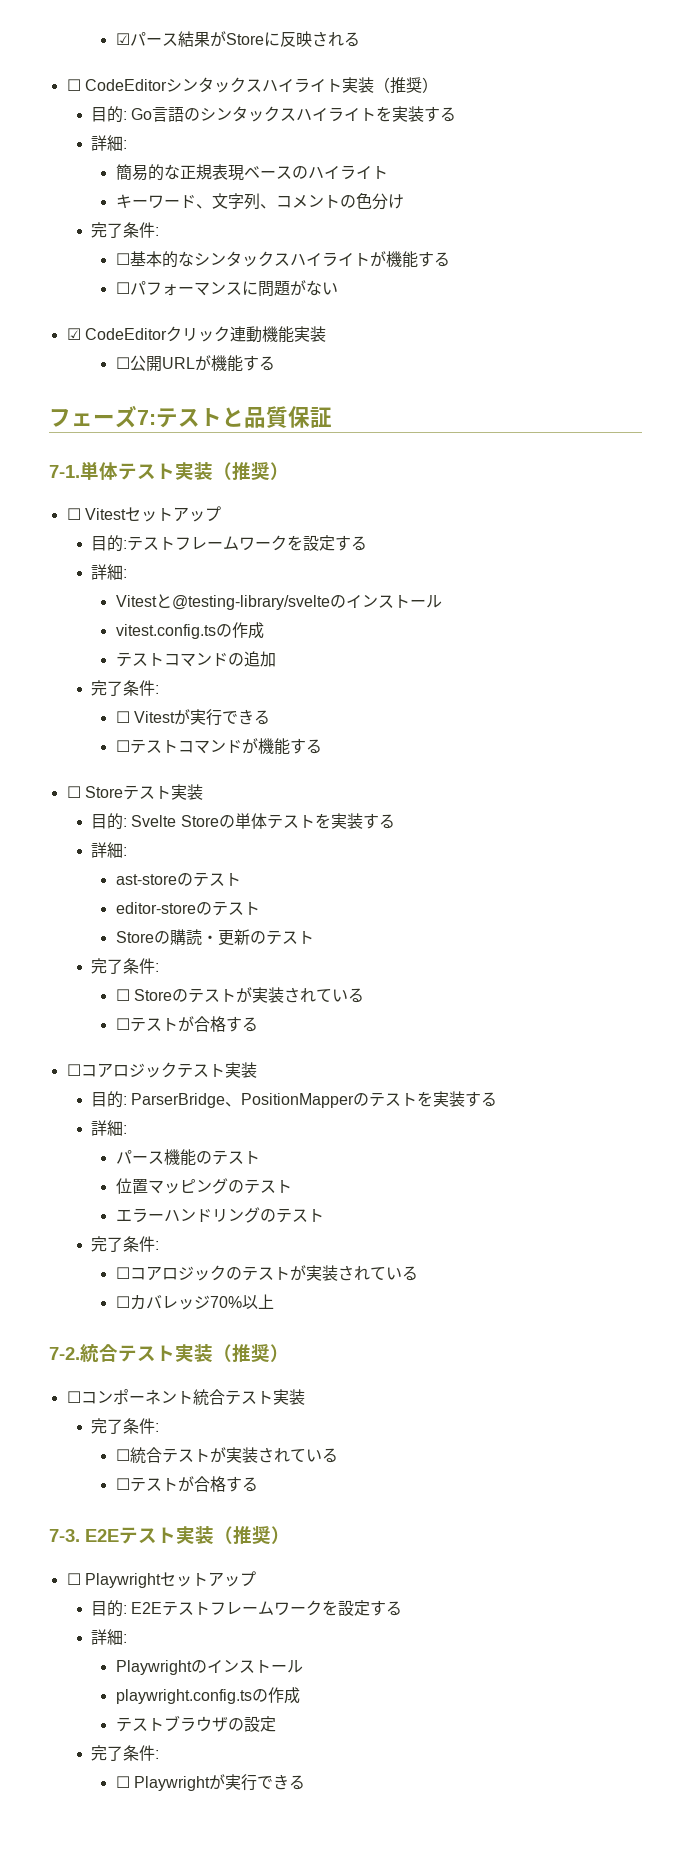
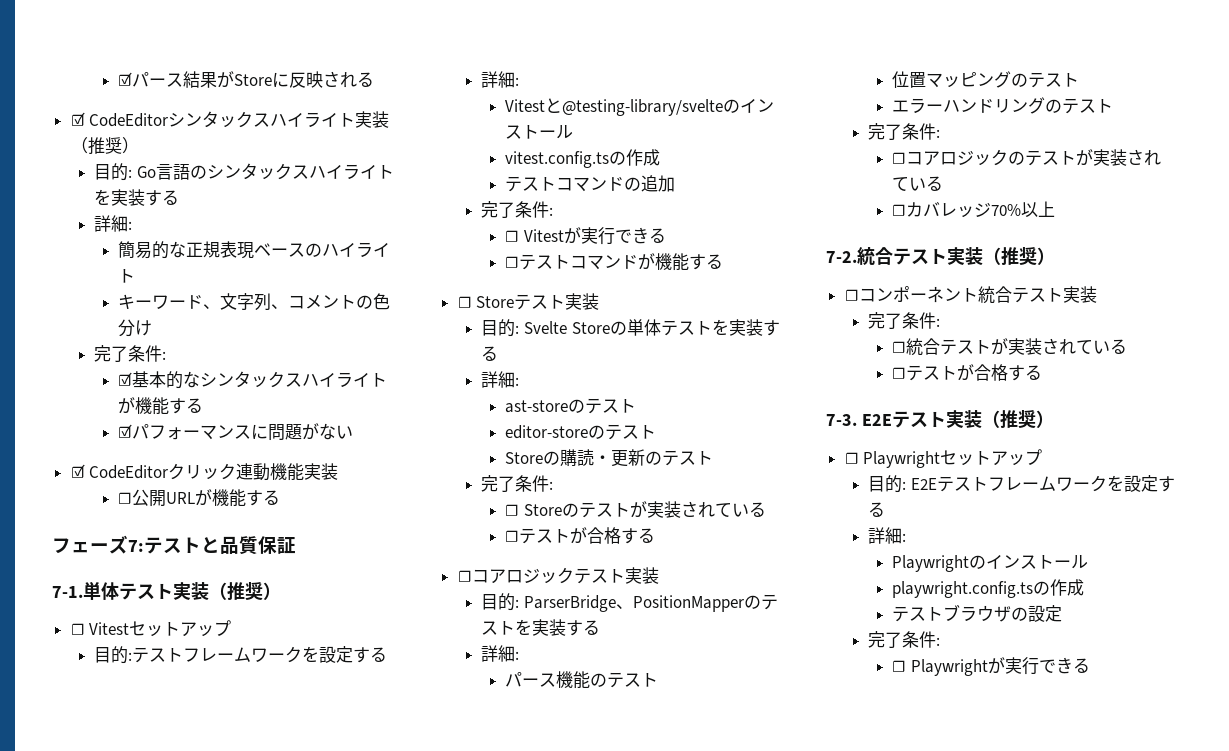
[66,79,81,91] ☐ -> [70,112,85,126] ☑
[115,253,130,265] ☐ -> [118,372,133,386] ☑
[115,282,130,294] ☐ -> [118,424,133,438] ☑

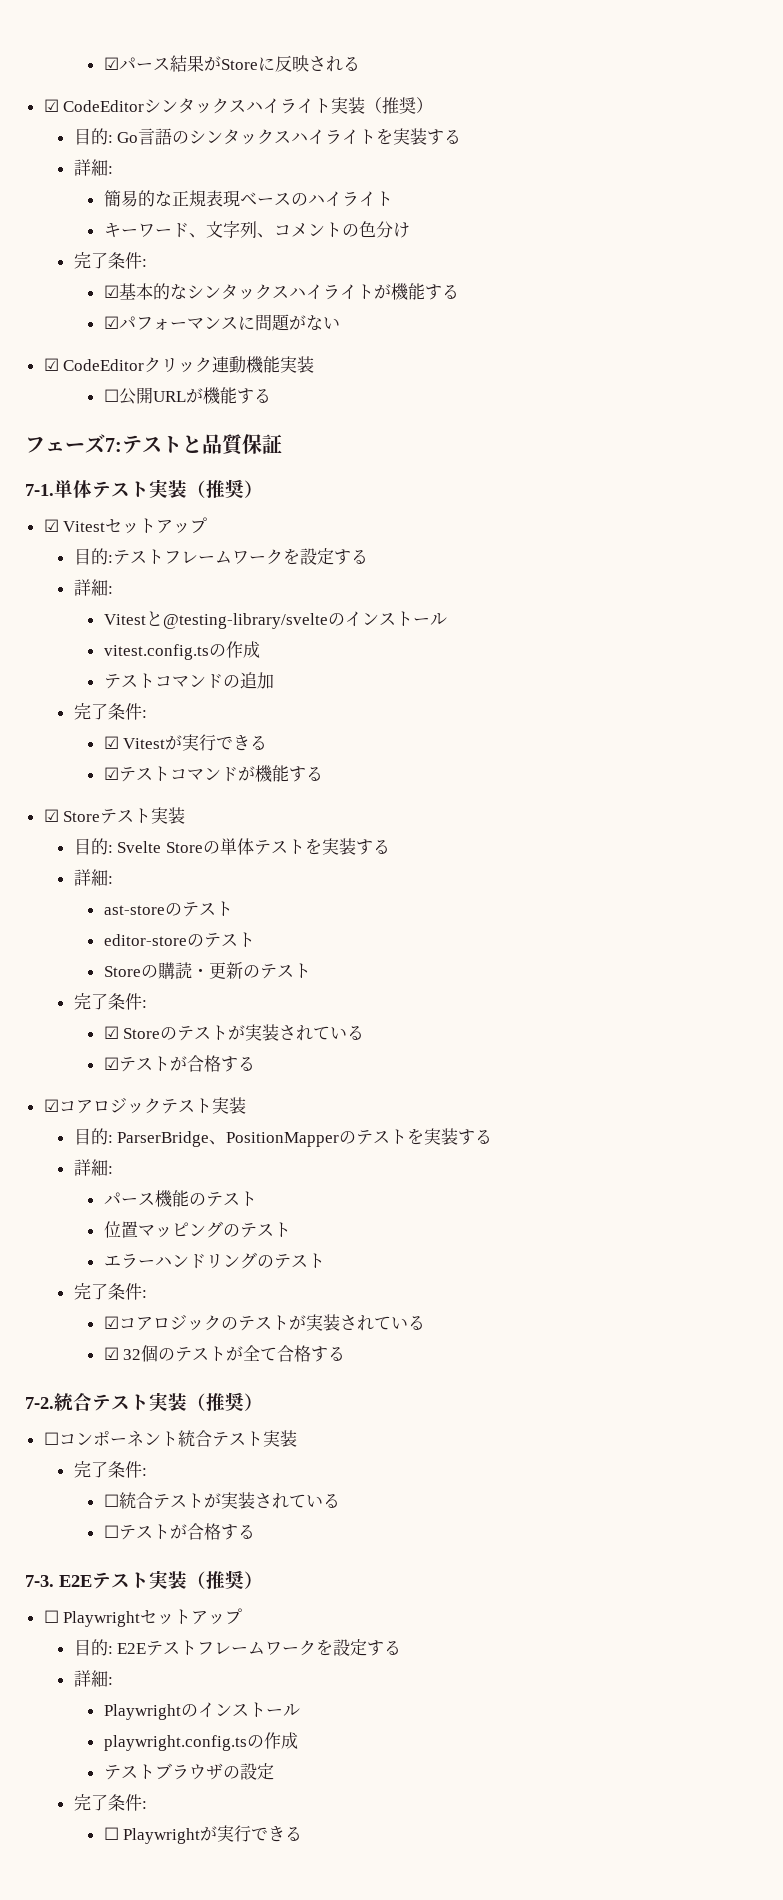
[70,623,85,635] ☐ -> [43,519,59,532] ☑
[505,230,520,242] ☐ -> [103,736,119,749] ☑
[505,256,520,268] ☐ -> [103,767,119,780] ☑
[457,296,472,308] ☐ -> [43,809,59,822] ☑
[505,504,520,516] ☐ -> [103,1026,119,1039] ☑
[505,527,656,544] [457,570,472,582] ☐テストが合格する // ☐ -> [103,1055,255,1072] [43,1099,59,1112] ☑テストが合格する // ☑
[892,152,907,164] ☐ -> [103,1316,119,1329] ☑
[892,201,1056,218] ☐カバレッジ70%以上 -> [103,1345,346,1362] ☑ 32個のテストが全て合格する

